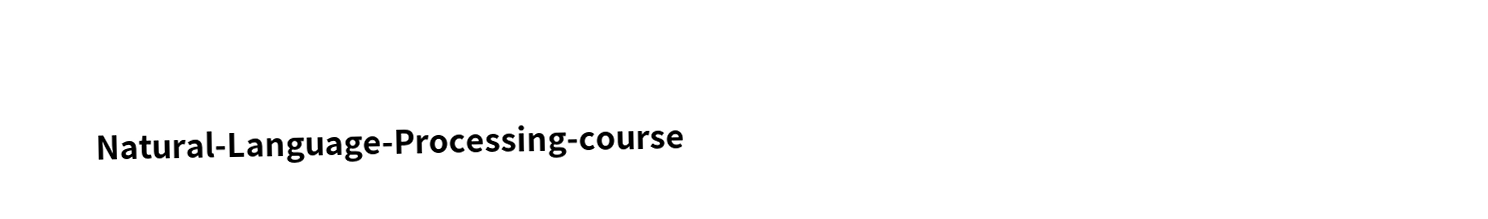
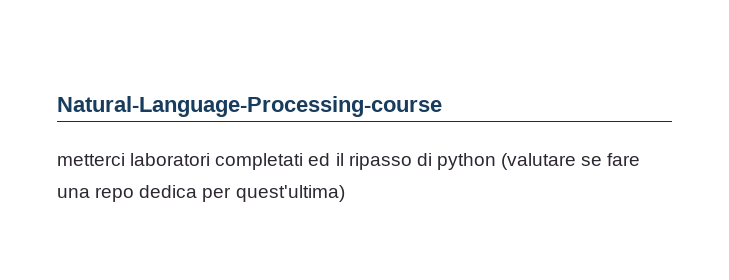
(685, 145) none -> [57,153,641,170] [57,185,345,202] // metterci laboratori completati ed il ripasso di python (valutare se fare una repo dedica per quest'ultima)

